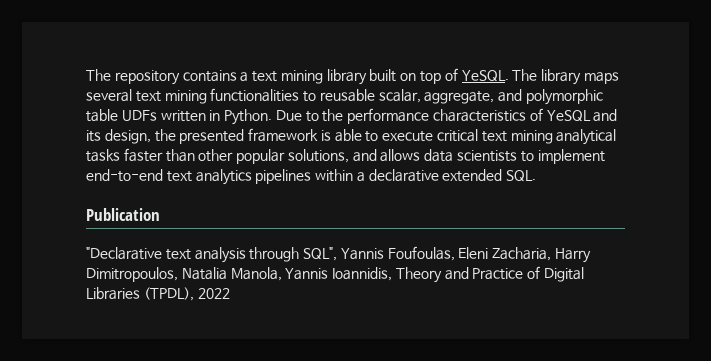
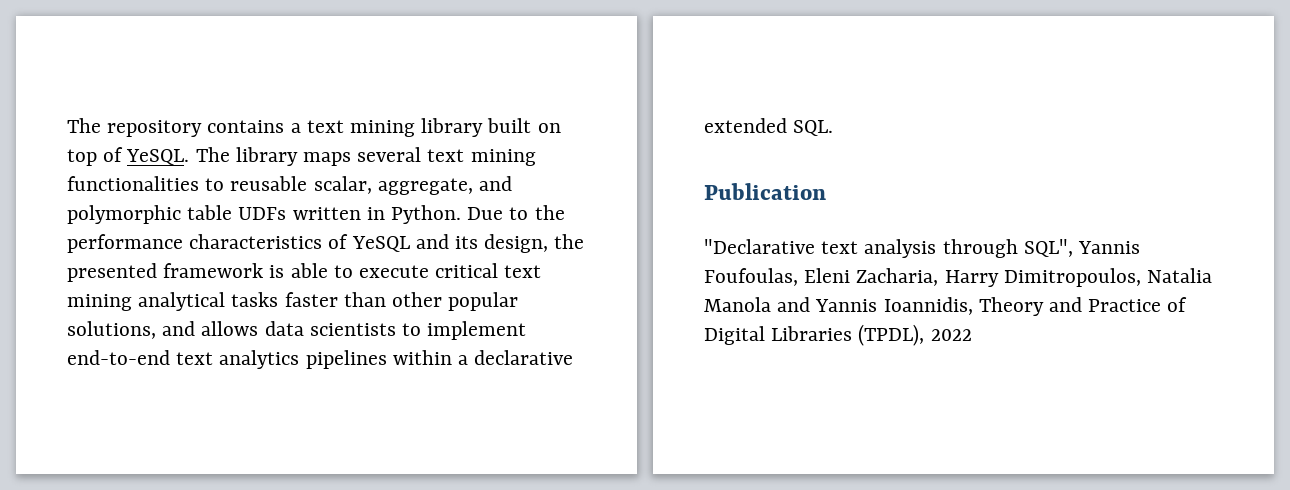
[230,267,282,281] Manola, -> [704,297,811,312] Manola and

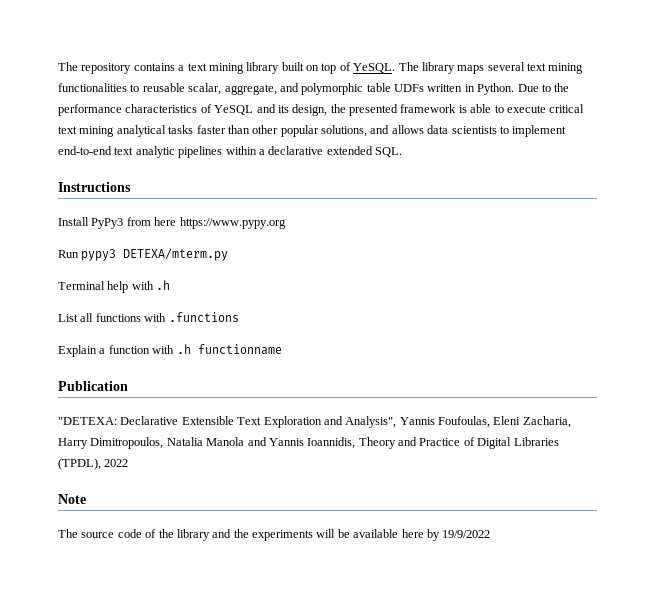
[219,350,300,369] analytics -> [135,146,175,158] analytic
[704,183,826,200] [704,239,1073,258] Publication // "Declarative text analysis through SQL", -> [58,182,131,192] [58,217,286,229] [58,248,229,261] [58,280,171,293] [58,312,239,322] [58,344,282,357] [58,381,128,391] [58,416,397,428] Instructions // Install PyPy3 from here https://www.pypy.org // Run pypy3 DETEXA/mterm.py // Terminal help with .h // List all functions with .functions // Explain a function with .h functionname // Publication // "DΕΤΕΧΑ: Declarative Extensible Text Exploration and Analysis",
(972, 335) none -> [58,494,86,504] [58,529,491,541] // Note // The source code of the library and the experiments will be available here by 19/9/2022

